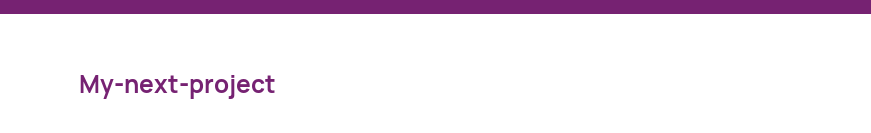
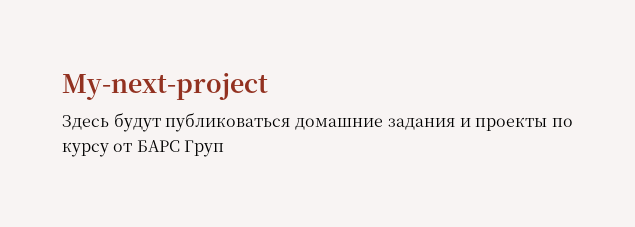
(276, 87) none -> [62,112,573,132] [62,140,224,157] // Здесь будут публиковаться домашние задания и проекты по курсу от БАРС Груп

